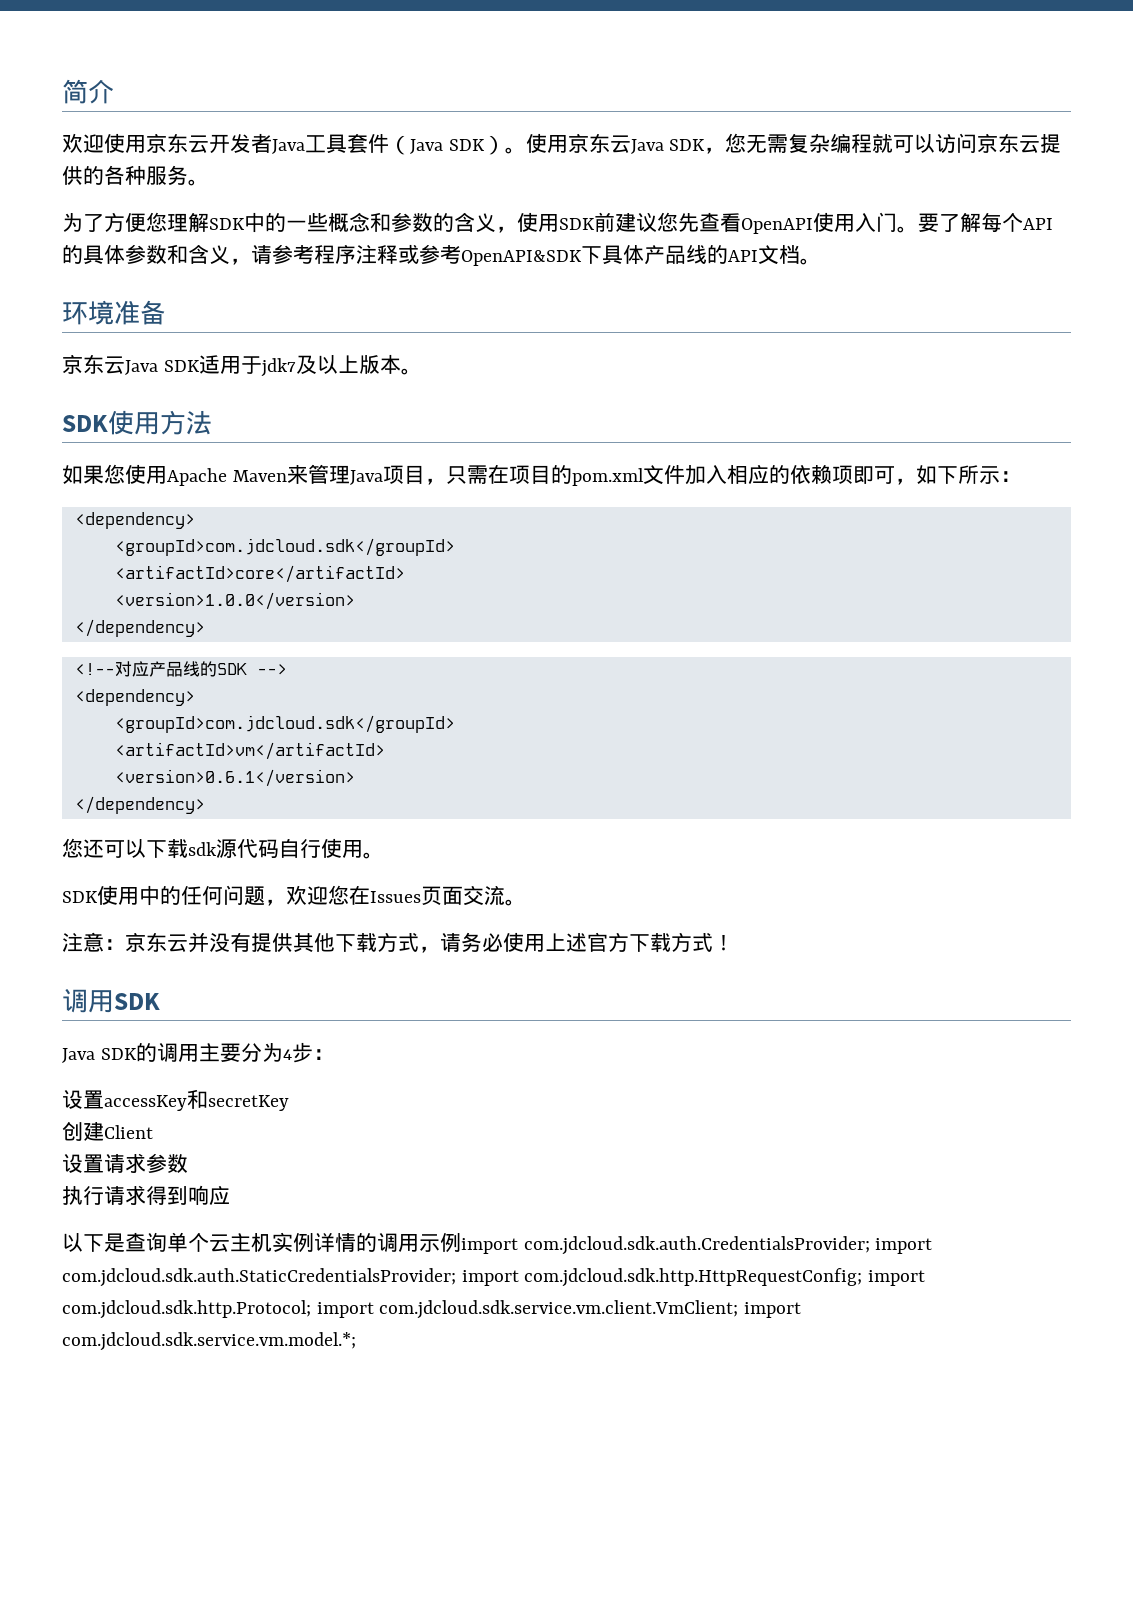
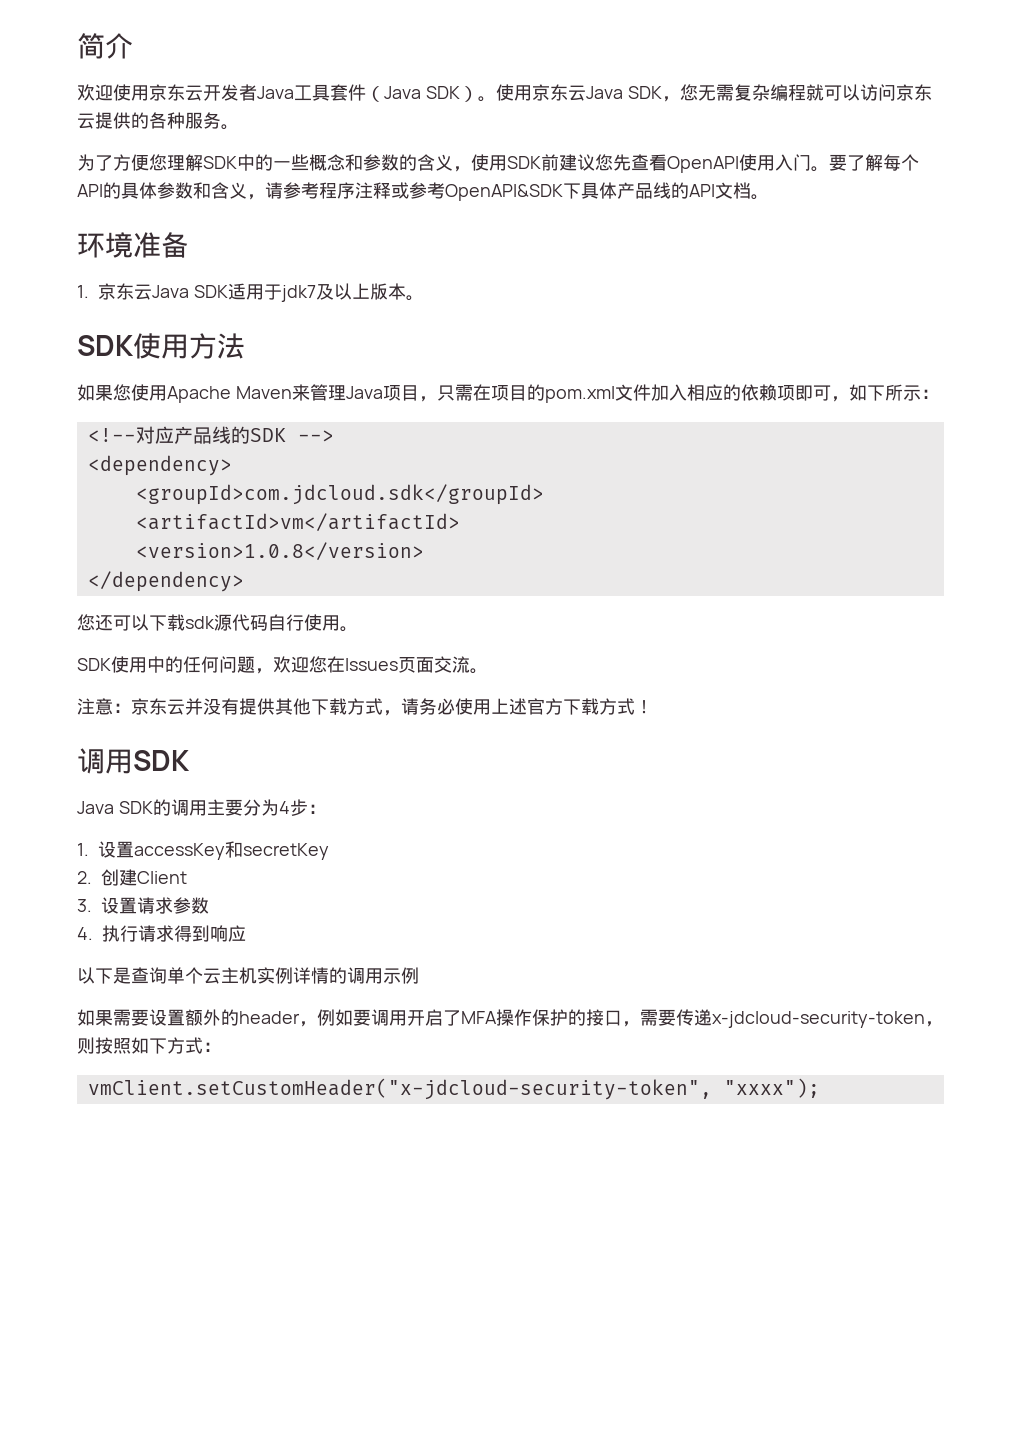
(166, 312) none -> [77,285,89,298] 1.
[74,512,195,529] [114,538,455,556] [114,565,405,583] [114,592,355,610] [74,619,205,637] // <dependency> // <groupId>com.jdcloud.sdk</groupId> // <artifactId>core</artifactId> // <version>1.0.0</version> // </dependency> -> (939, 394) none
[114,769,355,787] <version>0.6.1</version> -> [135,542,424,560] <version>1.0.8</version>
(334, 1054) none -> [77,843,89,856] 1.
(289, 1103) none -> [77,871,92,884] 2.
(153, 1132) none -> [77,899,92,912] 3.
(188, 1163) none -> [77,927,93,940] 4.
[461,1236,933,1255] [62,1268,926,1287] [62,1300,802,1319] [62,1332,356,1351] import com.jdcloud.sdk.auth.CredentialsProvider; import com.jdcloud.sdk.auth.StaticCredentialsProvider; import com.jdcloud.sdk.http.HttpRequestConfig; import com.jdcloud.sdk.http.Protocol; import com.jdcloud.sdk.service.vm.client.VmClient; import com.jdcloud.sdk.service.vm.model.*; -> [77,1009,943,1028] [77,1037,221,1054] [87,1078,820,1100] // 如果需要设置额外的header，例如要调用开启了MFA操作保护的接口，需要传递x-jdcloud-security-token，则按照如下方式： // vmClient.setCustomHeader("x-jdcloud-security-token", "xxxx");

